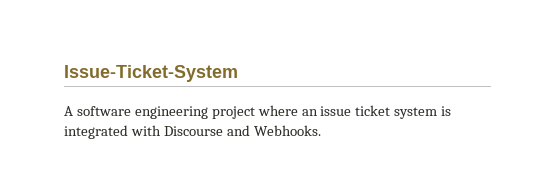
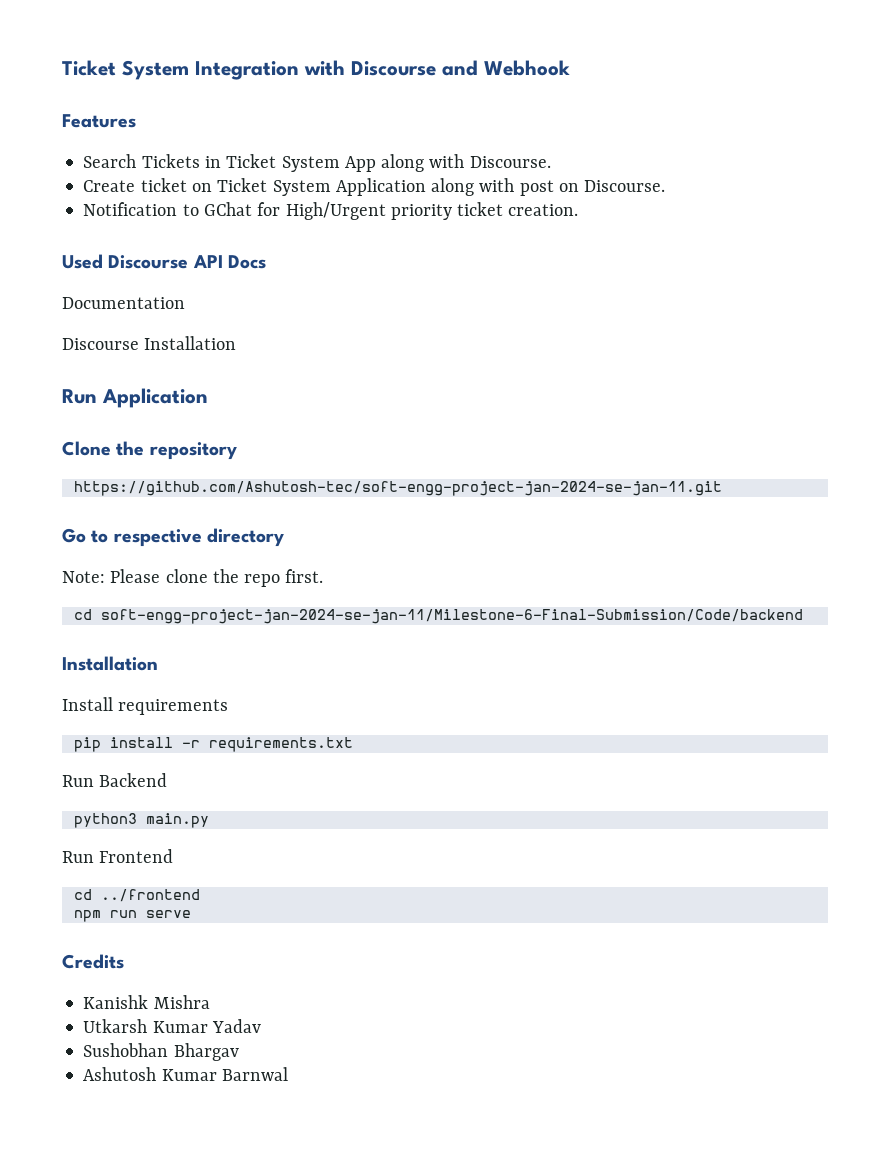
[64,65,238,82] [64,105,452,119] [64,125,321,139] Issue-Ticket-System // A software engineering project where an issue ticket system is integrated with Discourse and Webhooks. -> [62,60,570,80] [62,114,136,128] [83,154,551,172] [83,178,666,196] [83,202,579,220] [62,254,266,269] [62,297,185,309] [62,336,237,350] [62,388,208,408] [62,441,237,460] [73,481,722,496] [62,528,284,547] [62,569,324,587] [73,609,803,624] [62,656,158,671] [62,697,229,715] [73,737,353,752] [62,773,168,787] [73,813,209,828] [62,849,174,863] [73,889,200,902] [73,910,191,922] [62,954,124,969] [83,995,210,1009] [83,1019,261,1033] [83,1043,239,1061] [83,1067,288,1081] Ticket System Integration with Discourse and Webhook // Features // Search Tickets in Ticket System App along with Discourse. // Create ticket on Ticket System Application along with post on Discourse. // Notification to GChat for High/Urgent priority ticket creation. // Used Discourse API Docs // Documentation // Discourse Installation // Run Application // Clone the repository // https://github.com/Ashutosh-tec/soft-engg-project-jan-2024-se-jan-11.git // Go to respective directory // Note: Please clone the repo first. // cd soft-engg-project-jan-2024-se-jan-11/Milestone-6-Final-Submission/Code/backend // Installation // Install requirements // pip install -r requirements.txt // Run Backend // python3 main.py // Run Frontend // cd ../frontend // npm run serve // Credits // Kanishk Mishra // Utkarsh Kumar Yadav // Sushobhan Bhargav // Ashutosh Kumar Barnwal

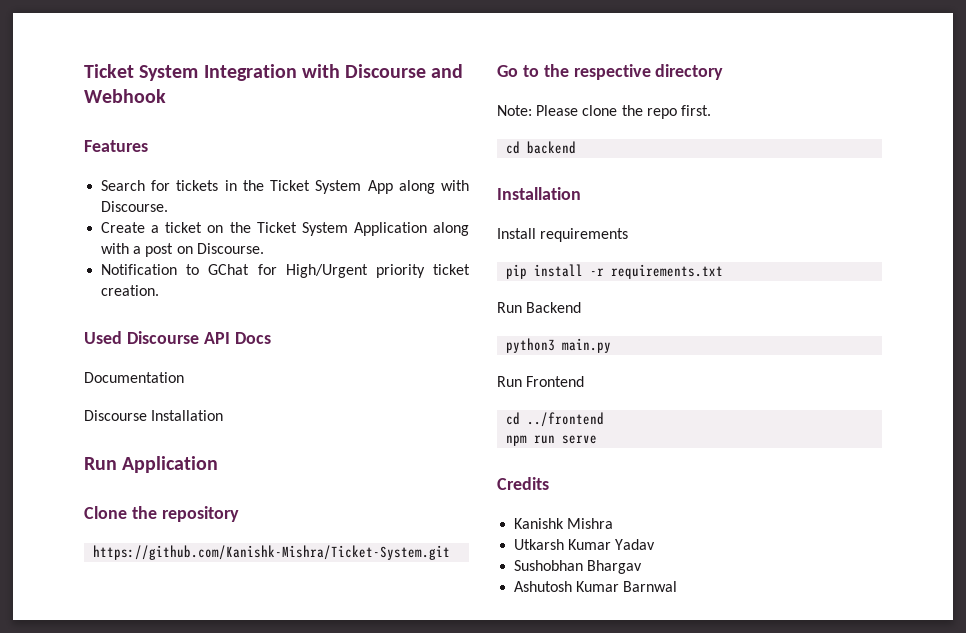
[141,154,221,168] Tickets in -> [151,180,264,191] for tickets in the
(136, 186) none -> [151,225,160,233] a
(212, 187) none -> [229,222,251,233] the
(515, 185) none -> [133,246,142,254] a
[73,481,722,496] https://github.com/Ashutosh-tec/soft-engg-project-jan-2024-se-jan-11.git -> [93,545,451,560] https://github.com/Kanishk-Mishra/Ticket-System.git
(109, 536) none -> [543,64,569,77] the
[100,609,803,624] soft-engg-project-jan-2024-se-jan-11/Milestone-6-Final-Submission/Code/backend -> [527,141,577,154] backend

